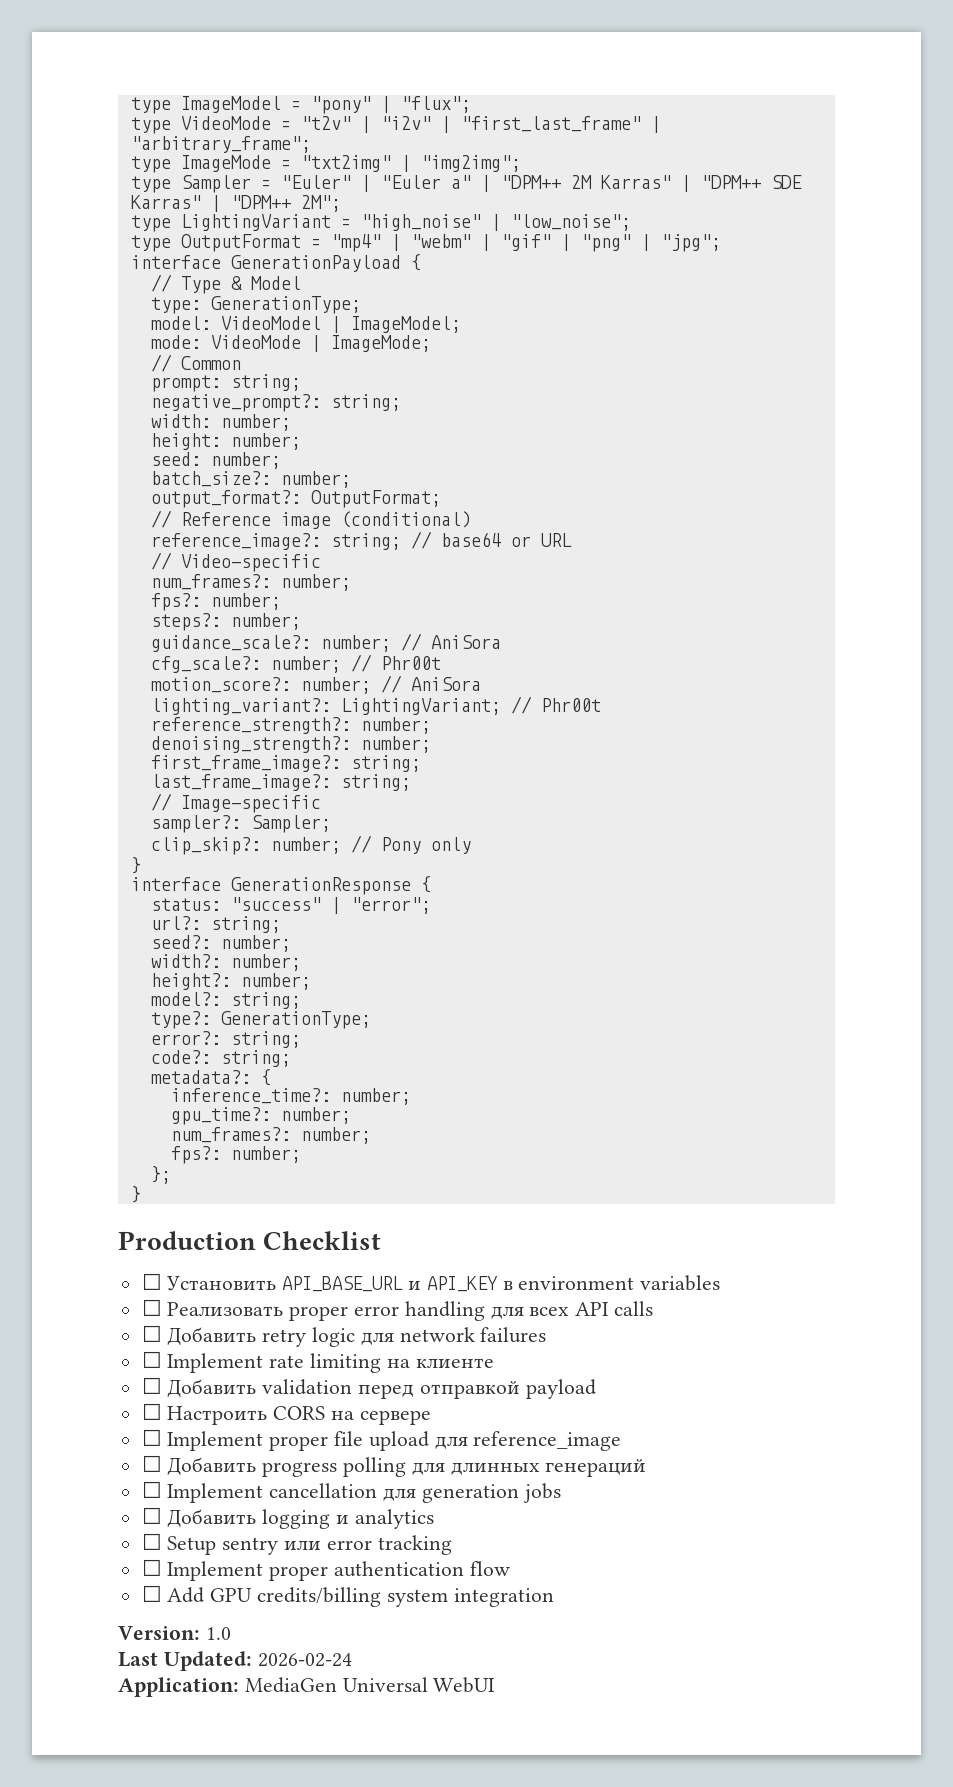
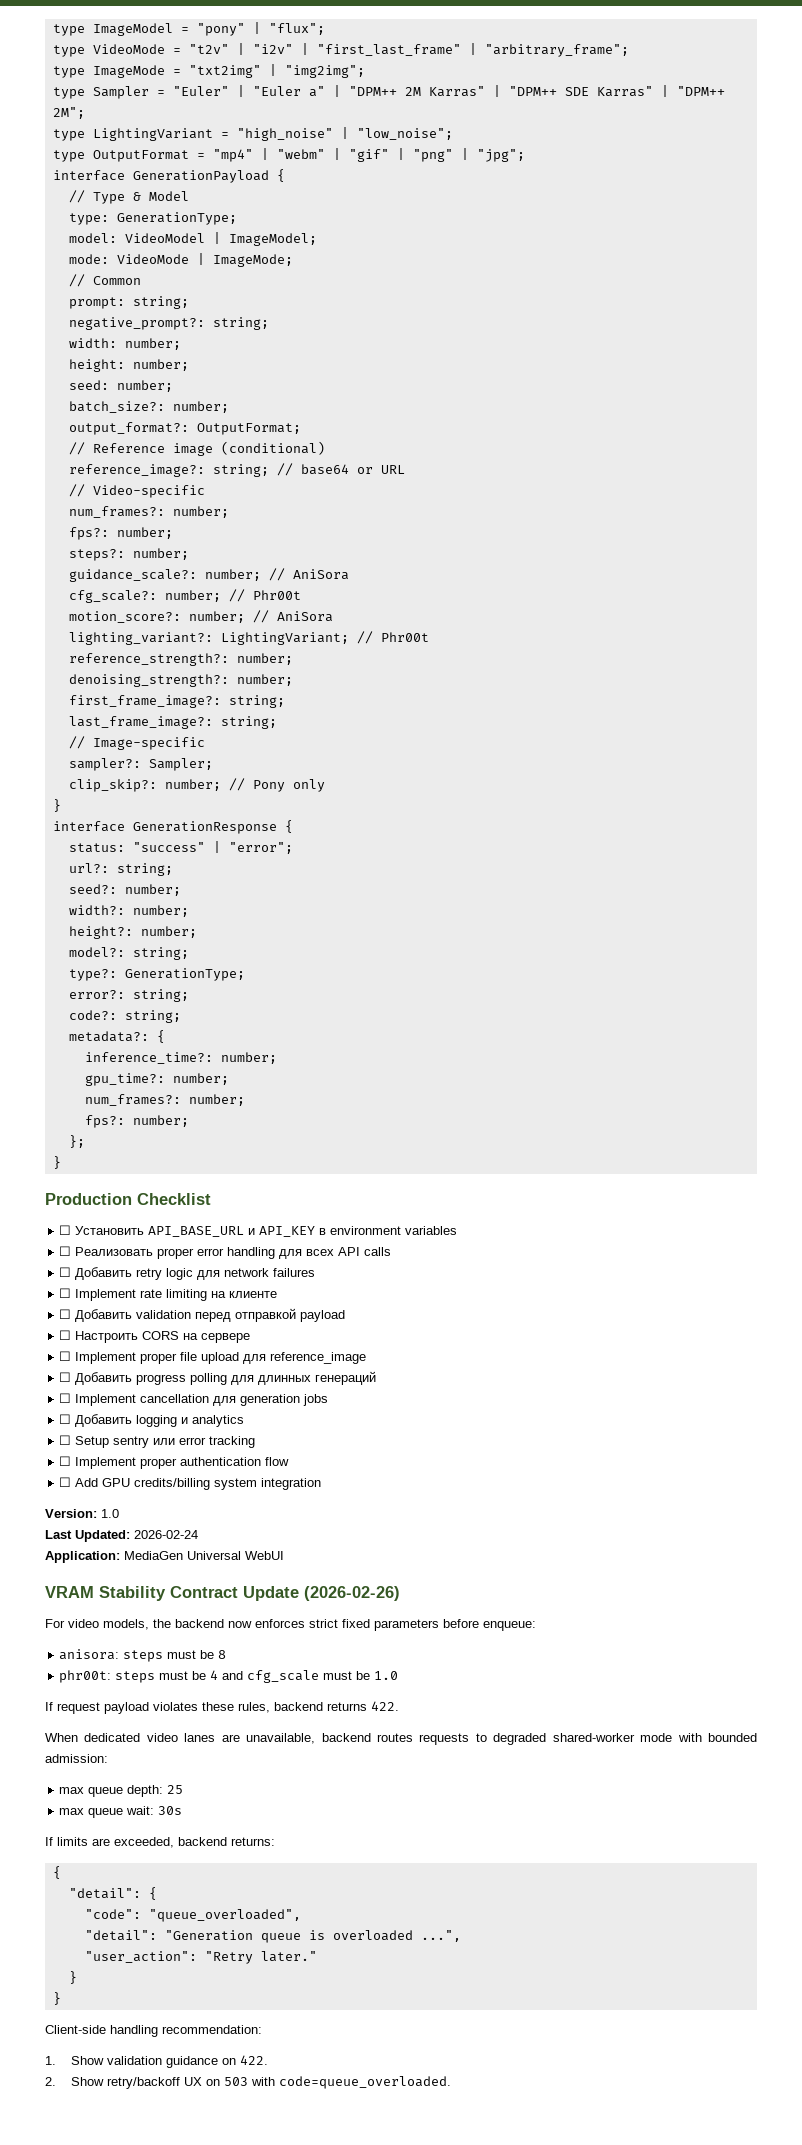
(496, 1685) none -> [45,1586,400,1601] [45,1619,536,1631] [59,1649,227,1662] [59,1670,399,1683] [45,1701,399,1714] [45,1733,758,1745] [45,1754,108,1763] [59,1785,184,1797] [59,1806,183,1818] [45,1837,275,1848] [52,1866,61,1879] [68,1887,157,1900] [84,1909,301,1922] [84,1930,461,1943] [84,1951,317,1964] [68,1971,77,1984] [52,1992,61,2005] [45,2025,262,2037] [45,2055,268,2068] [45,2076,451,2089] // VRAM Stability Contract Update (2026-02-26) // For video models, the backend now enforces strict fixed parameters before enqueue: // anisora: steps must be 8 // phr00t: steps must be 4 and cfg_scale must be 1.0 // If request payload violates these rules, backend returns 422. // When dedicated video lanes are unavailable, backend routes requests to degraded shared-worker mode with bounded admission: // max queue depth: 25 // max queue wait: 30s // If limits are exceeded, backend returns: // { // "detail": { // "code": "queue_overloaded", // "detail": "Generation queue is overloaded ...", // "user_action": "Retry later." // } // } // Client-side handling recommendation: // 1. Show validation guidance on 422. // 2. Show retry/backoff UX on 503 with code=queue_overloaded.

